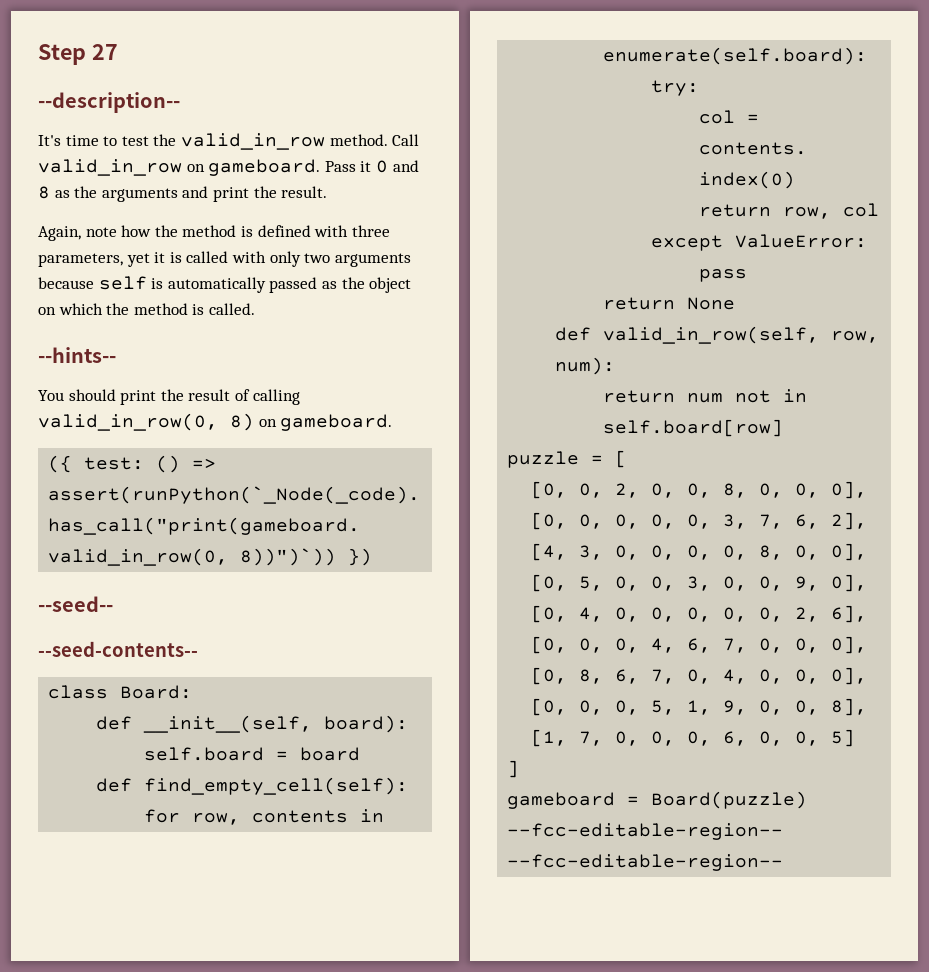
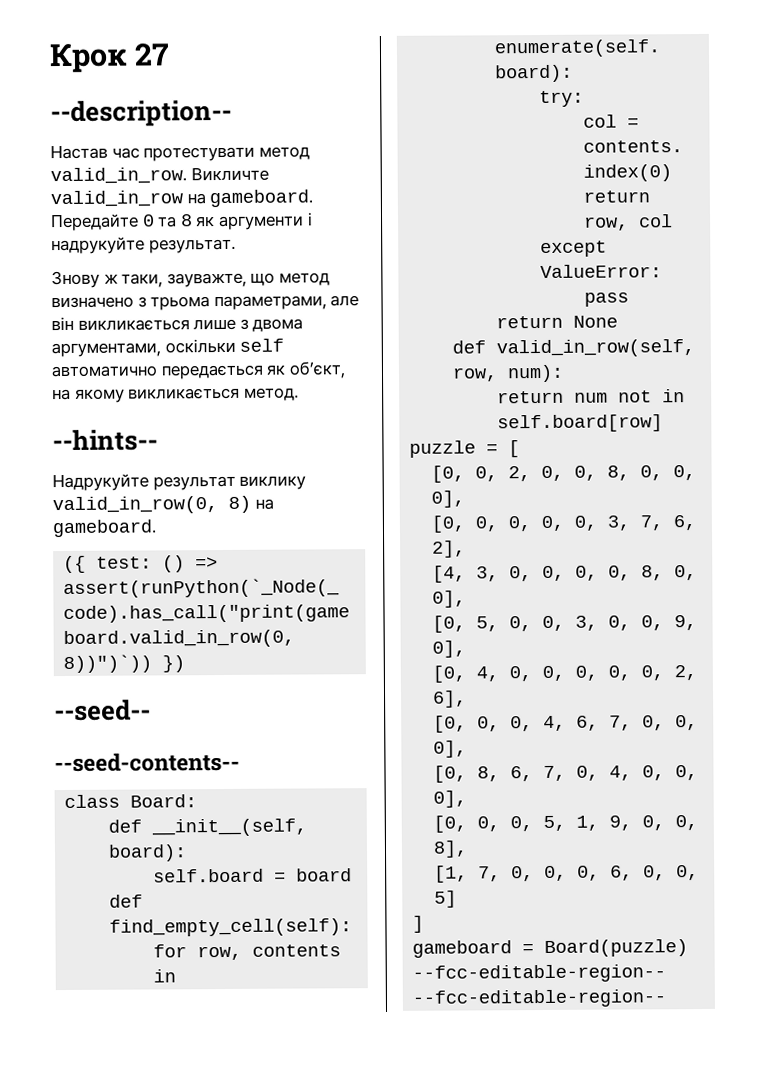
[38,44,86,65] Step -> [49,43,128,74] Крок
[38,133,420,150] [38,159,419,176] [38,186,328,202] [38,225,390,241] [38,251,411,267] [38,276,412,293] [38,303,255,315] [38,347,116,363] [38,389,300,405] It's time to test the valid_in_row method. Call valid_in_row on gameboard. Pass it 0 and 8 as the arguments and print the result. // Again, note how the method is defined with three parameters, yet it is called with only two arguments because self is automatically passed as the object on which the method is called. // --hints-- // You should print the result of calling -> [50,144,310,162] [50,166,269,185] [50,189,314,208] [50,212,313,232] [51,236,236,255] [51,270,330,289] [51,295,360,311] [51,316,304,332] [51,338,285,358] [51,361,346,380] [52,387,299,403] [52,429,158,452] [52,473,307,492] Настав час протестувати метод valid_in_row. Викличте valid_in_row на gameboard. Передайте 0 та 8 як аргументи і надрукуйте результат. // Знову ж таки, зауважте, що метод визначено з трьома параметрами, але він викликається лише з двома аргументами, оскільки self автоматично передається як об’єкт, на якому викликається метод. // --hints-- // Надрукуйте результат виклику
[258,419,277,427] on -> [254,498,274,510] на

